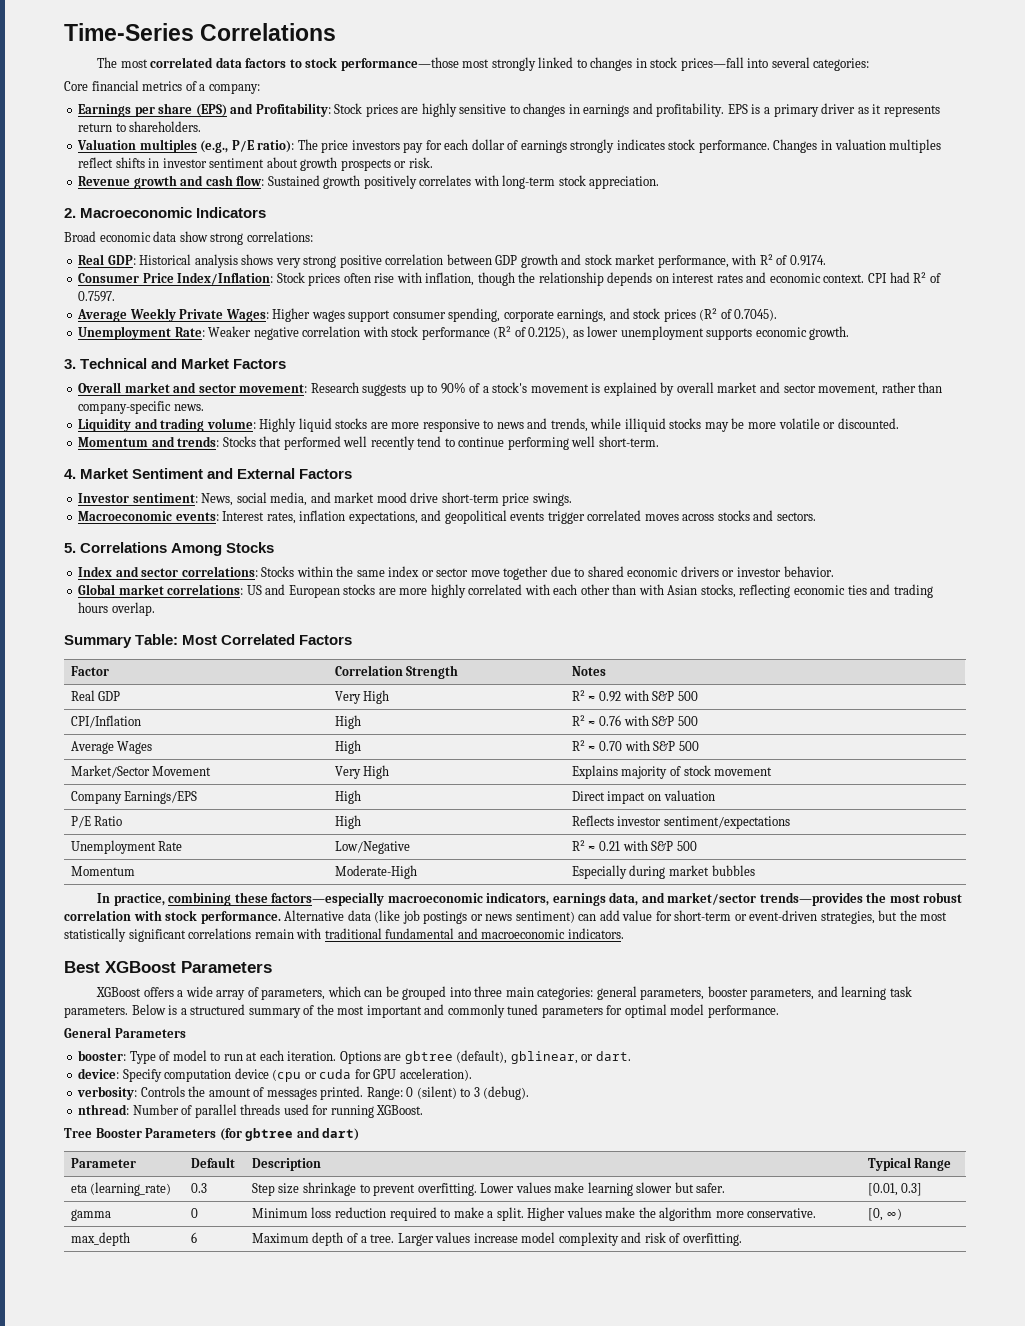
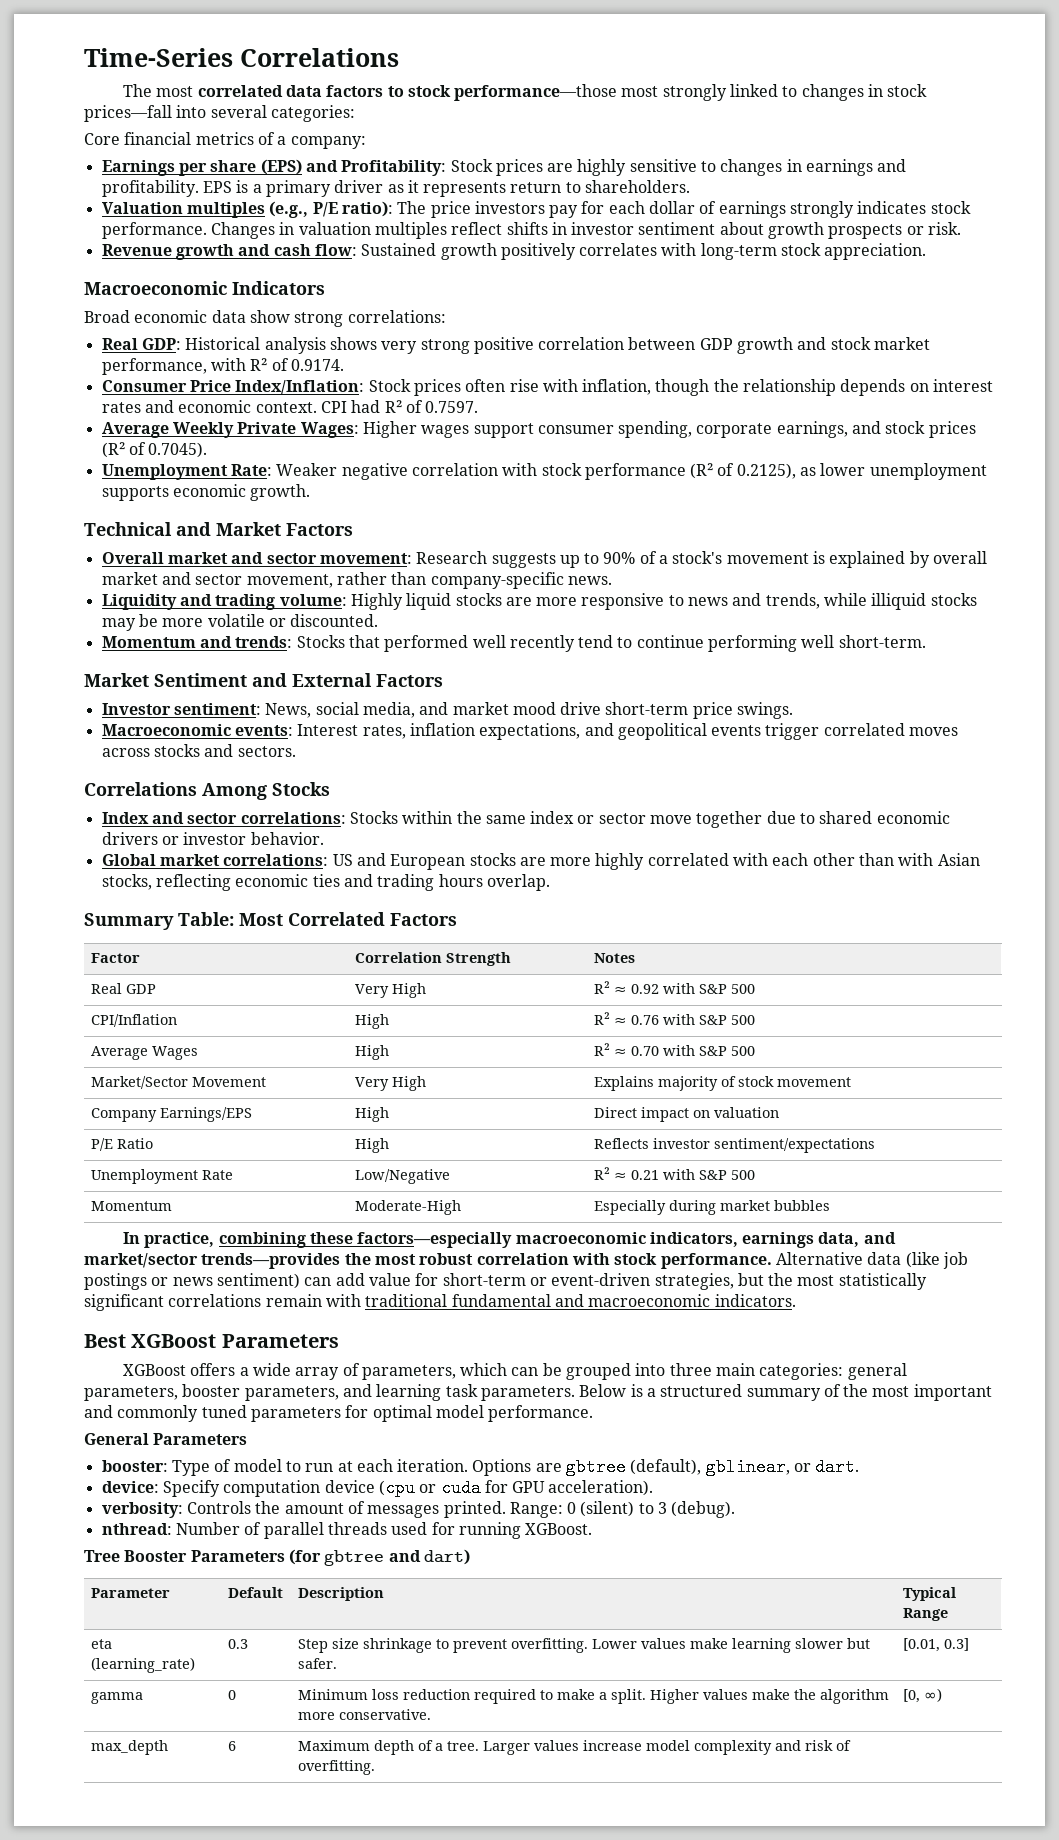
[64,208,76,218] 2. -> (927, 251) none
[64,359,76,369] 3. -> (311, 492) none
[64,469,76,479] 4. -> (926, 641) none
[64,543,76,553] 5. -> (296, 751) none

